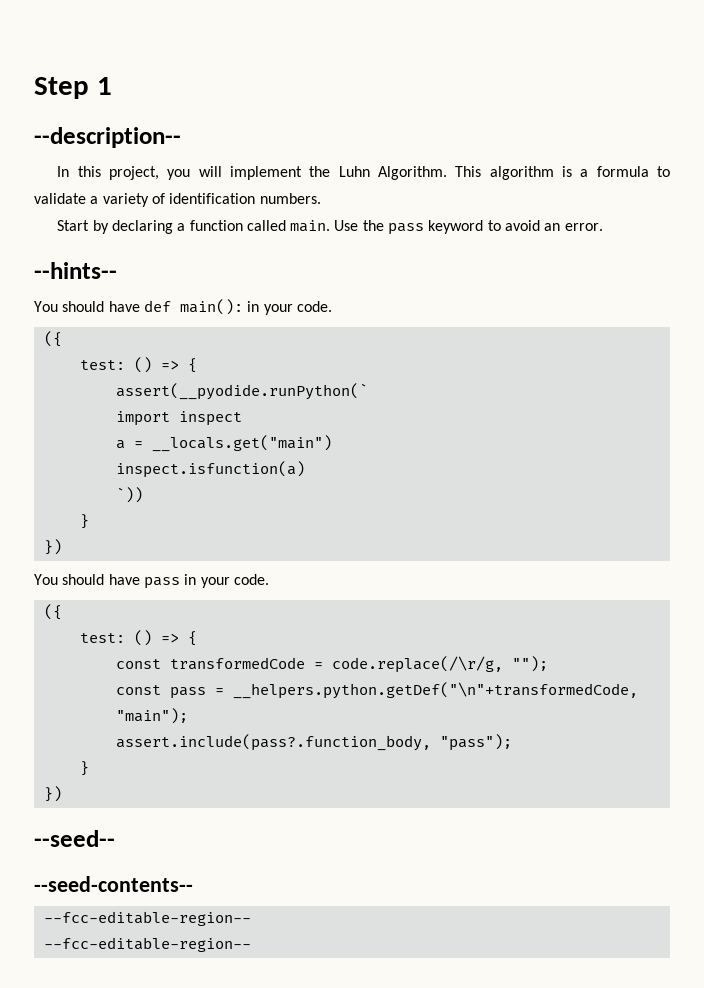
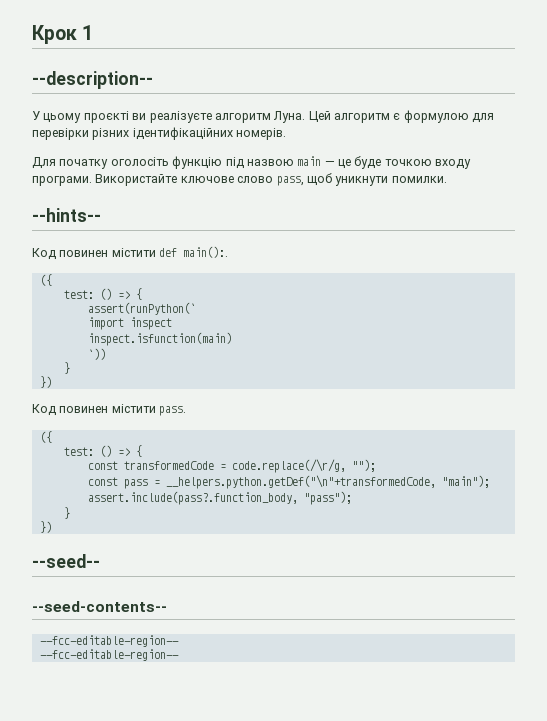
[34,77,89,99] Step -> [32,25,77,44] Крок
[57,166,670,180] [34,193,321,207] [57,220,603,235] [34,262,117,279] [34,299,332,315] [43,331,62,347] [79,357,197,373] [115,383,368,400] In this project, you will implement the Luhn Algorithm. This algorithm is a formula to validate a variety of identification numbers. // Start by declaring a function called main. Use the pass keyword to avoid an error. // --hints-- // You should have def main(): in your code. // ({ // test: () => { // assert(__pyodide.runPython(` -> [32,110,495,123] [32,127,287,140] [32,156,472,169] [32,173,447,186] [32,208,101,222] [32,246,229,260] [39,274,52,286] [63,288,142,300] [87,302,196,315] У цьому проєкті ви реалізуєте алгоритм Луна. Цей алгоритм є формулою для перевірки різних ідентифікаційних номерів. // Для початку оголосіть функцію під назвою main — це буде точкою входу програми. Використайте ключове слово pass, щоб уникнути помилки. // --hints-- // Код повинен містити def main():. // ({ // test: () => { // assert(runPython(`
[115,435,332,452] [115,461,305,478] a = __locals.get("main") // inspect.isfunction(a) -> [87,332,232,346] inspect.isfunction(main)
[34,574,269,589] You should have pass in your code. -> [32,404,187,416] Код повинен містити pass.

